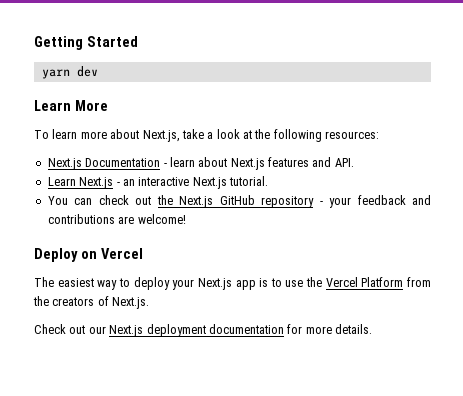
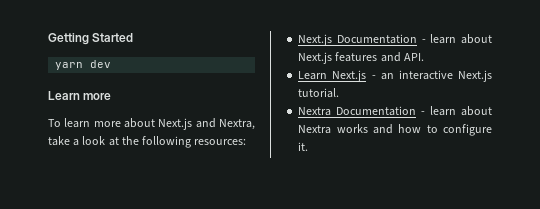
[74,100,108,111] More -> [83,93,112,100] more
[142,130,180,142] Next.js, -> [158,118,255,130] Next.js and Nextra,
[47,195,432,208] [47,214,186,224] [34,248,143,262] [34,277,432,290] [33,296,150,309] [34,324,372,337] You can check out the Next.js GitHub repository - your feedback and contributions are welcome! // Deploy on Vercel // The easiest way to deploy your Next.js app is to use the Vercel Platform from the creators of Next.js. // Check out our Next.js deployment documentation for more details. -> [298,106,492,116] [298,124,492,136] [298,142,309,151] Nextra Documentation - learn about Nextra works and how to configure it.

